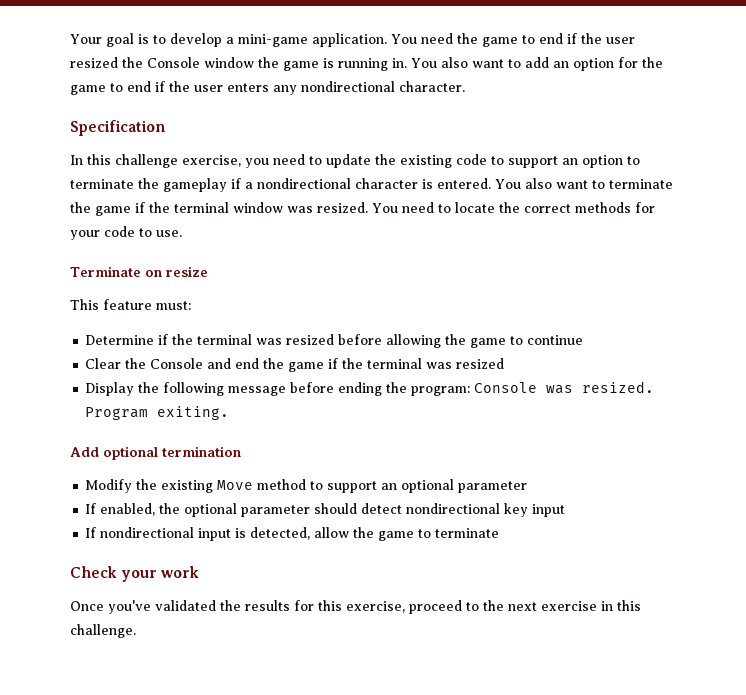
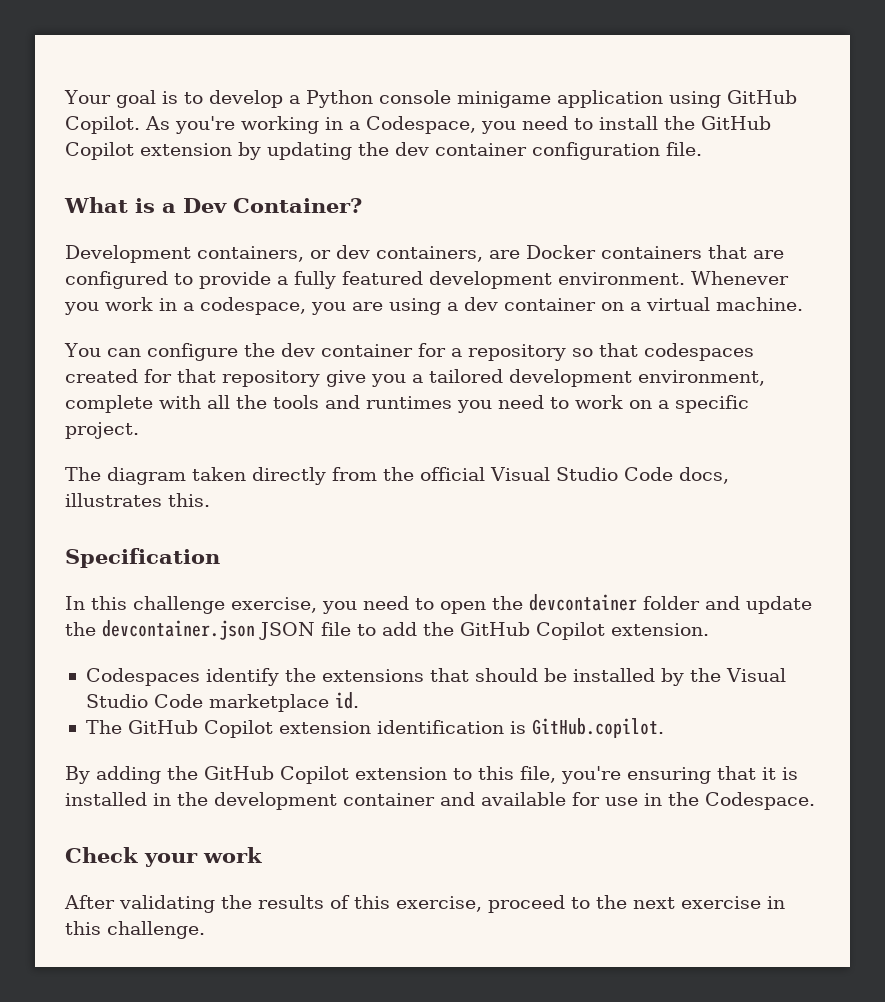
[238,33,635,47] [70,57,663,71] [70,81,465,95] mini-game application. You need the game to end if the user resized the Console window the game is running in. You also want to add an option for the game to end if the user enters any nondirectional character. -> [305,90,797,108] [65,116,771,134] [65,142,702,160] [64,197,362,213] [65,245,784,263] [65,271,789,289] [64,297,803,315] [64,343,754,361] [65,369,765,387] [65,395,749,413] [65,422,139,439] [65,467,729,485] [65,493,210,507] Python console minigame application using GitHub Copilot. As you're working in a Codespace, you need to install the GitHub Copilot extension by updating the dev container configuration file. // What is a Dev Container? // Development containers, or dev containers, are Docker containers that are configured to provide a fully featured development environment. Whenever you work in a codespace, you are using a dev container on a virtual machine. // You can configure the dev container for a repository so that codespaces created for that repository give you a tailored development environment, complete with all the tools and runtimes you need to work on a specific project. // The diagram taken directly from the official Visual Studio Code docs, illustrates this.
[326,154,640,168] [70,178,673,192] [70,202,655,216] [70,226,182,240] [70,266,208,277] [70,299,191,310] [85,334,584,348] [85,358,505,372] [85,381,655,396] [85,406,230,420] [70,446,241,460] [85,479,528,493] [85,503,566,517] [85,527,500,541] update the existing code to support an option to terminate the gameplay if a nondirectional character is entered. You also want to terminate the game if the terminal window was resized. You need to locate the correct methods for your code to use. // Terminate on resize // This feature must: // Determine if the terminal was resized before allowing the game to continue // Clear the Console and end the game if the terminal was resized // Display the following message before ending the program: Console was resized. Program exiting. // Add optional termination // Modify the existing Move method to support an optional parameter // If enabled, the optional parameter should detect nondirectional key input // If nondirectional input is detected, allow the game to terminate -> [440,594,812,614] [65,620,709,640] [85,668,786,686] [85,692,359,712] [85,718,664,738] [65,766,798,784] [65,792,815,810] open the devcontainer folder and update the devcontainer.json JSON file to add the GitHub Copilot extension. // Codespaces identify the extensions that should be installed by the Visual Studio Code marketplace id. // The GitHub Copilot extension identification is GitHub.copilot. // By adding the GitHub Copilot extension to this file, you're ensuring that it is installed in the development container and available for use in the Codespace.
[70,600,216,614] Once you've validated -> [64,895,215,913] After validating
[294,600,314,611] for -> [330,895,350,909] of

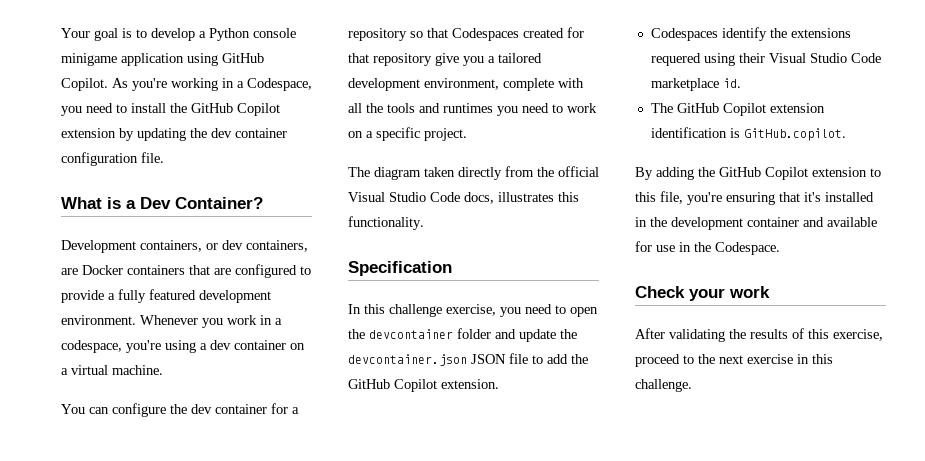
[311,302,383,315] you are -> [126,340,161,353] you're
[643,343,754,361] codespaces -> [452,28,519,41] Codespaces
[168,493,210,507] this. -> [558,192,579,202] [348,216,424,230] this functionality.
[429,668,721,686] that should be installed by the -> [650,53,765,66] requered using their
[762,767,798,780] it is -> [804,192,821,202] it's

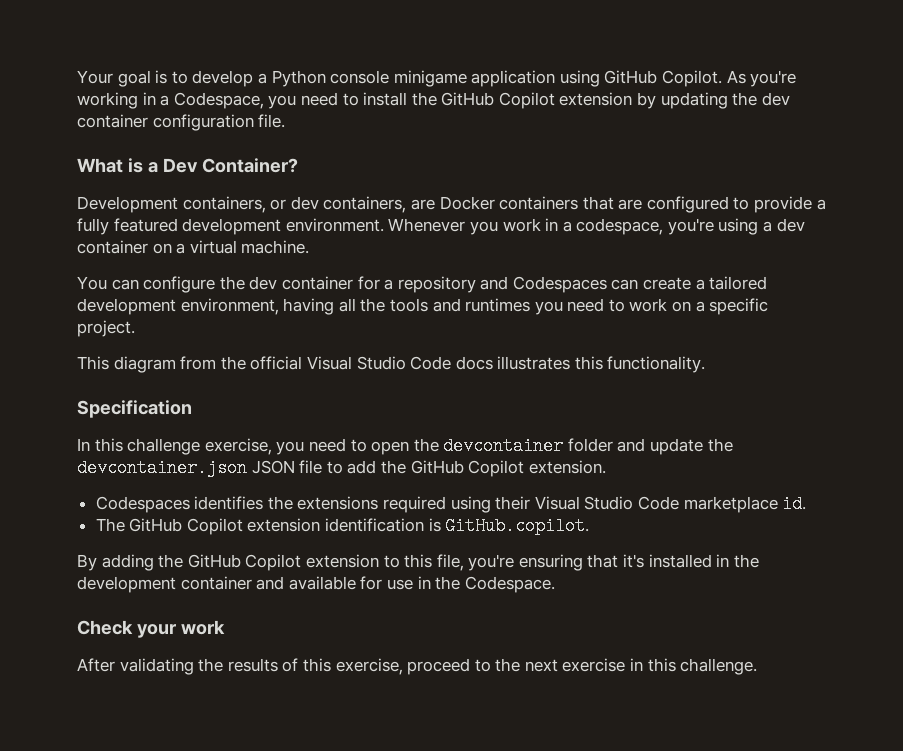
[410,27,584,41] [348,53,484,66] so that Codespaces created for that repository give you -> [480,276,692,293] and Codespaces can create
[503,78,584,91] complete with -> [283,298,335,315] having
[348,167,502,180] The diagram taken directly -> [77,356,176,373] This diagram
[464,192,494,204] docs, -> [455,356,493,370] docs
[721,27,767,41] identify -> [194,496,264,510] identifies
[650,53,701,66] requered -> [383,496,447,513] required

